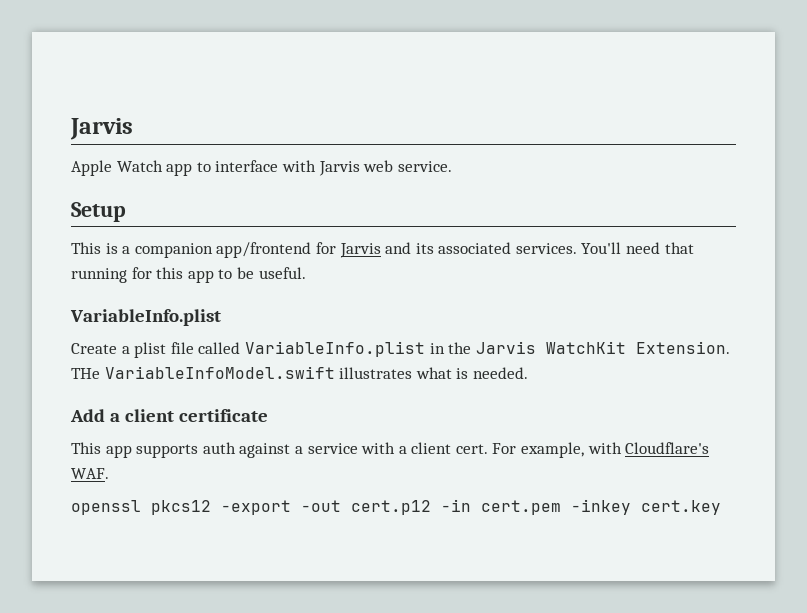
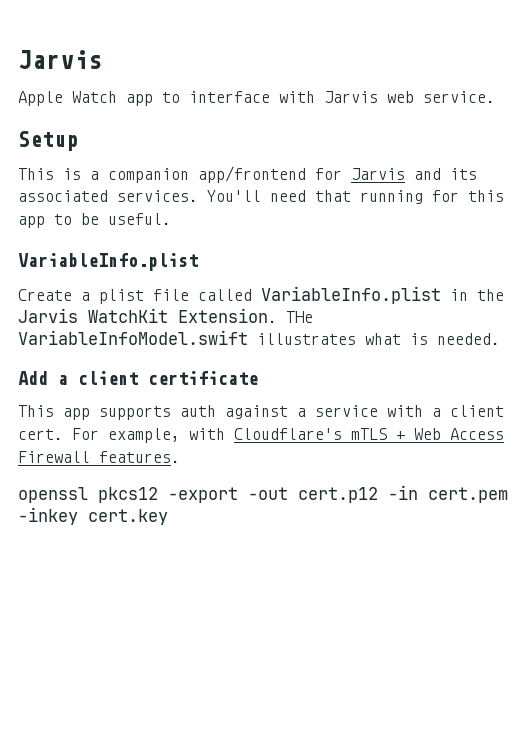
[71,468,109,479] WAF. -> [351,428,504,440] [18,451,180,463] mTLS + Web Access Firewall features.

